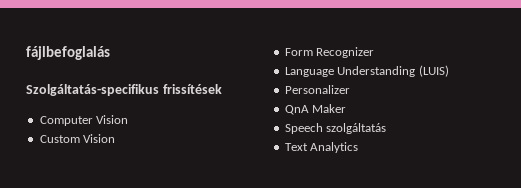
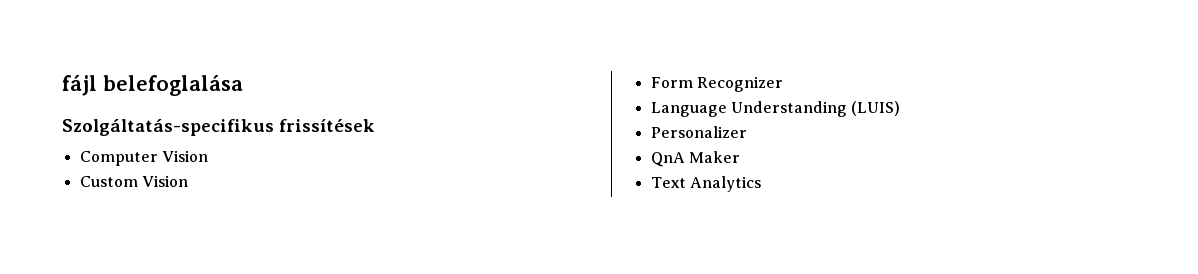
[26,46,110,60] fájlbefoglalás -> [62,75,243,96] fájl belefoglalása
[284,123,387,134] // Speech szolgáltatás -> (740, 157) none

